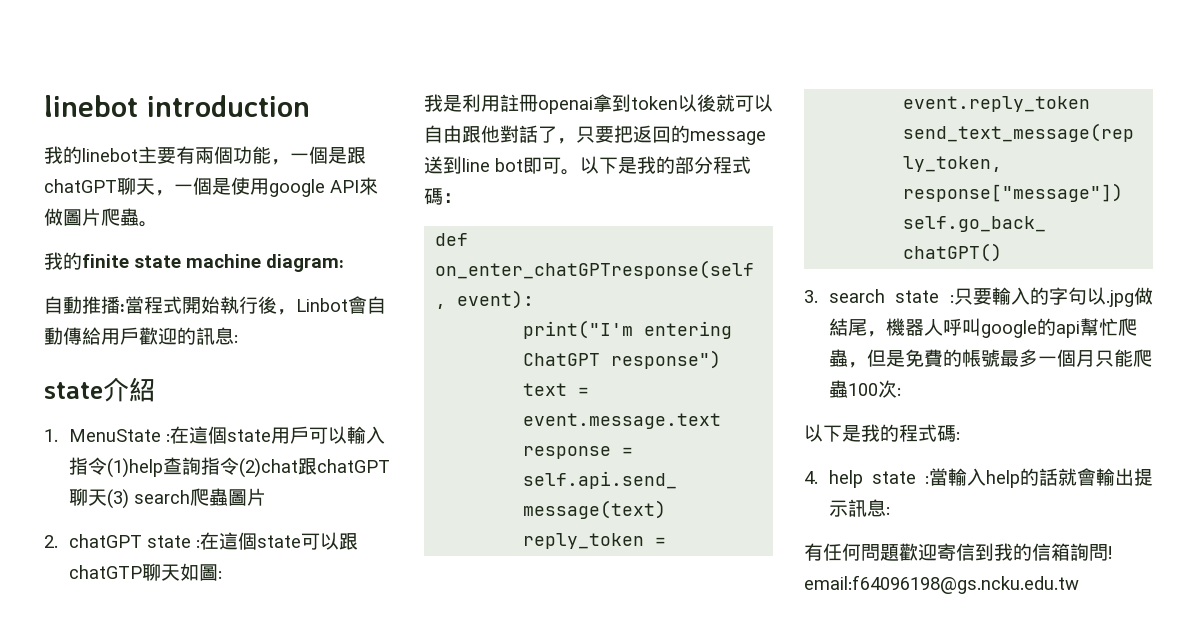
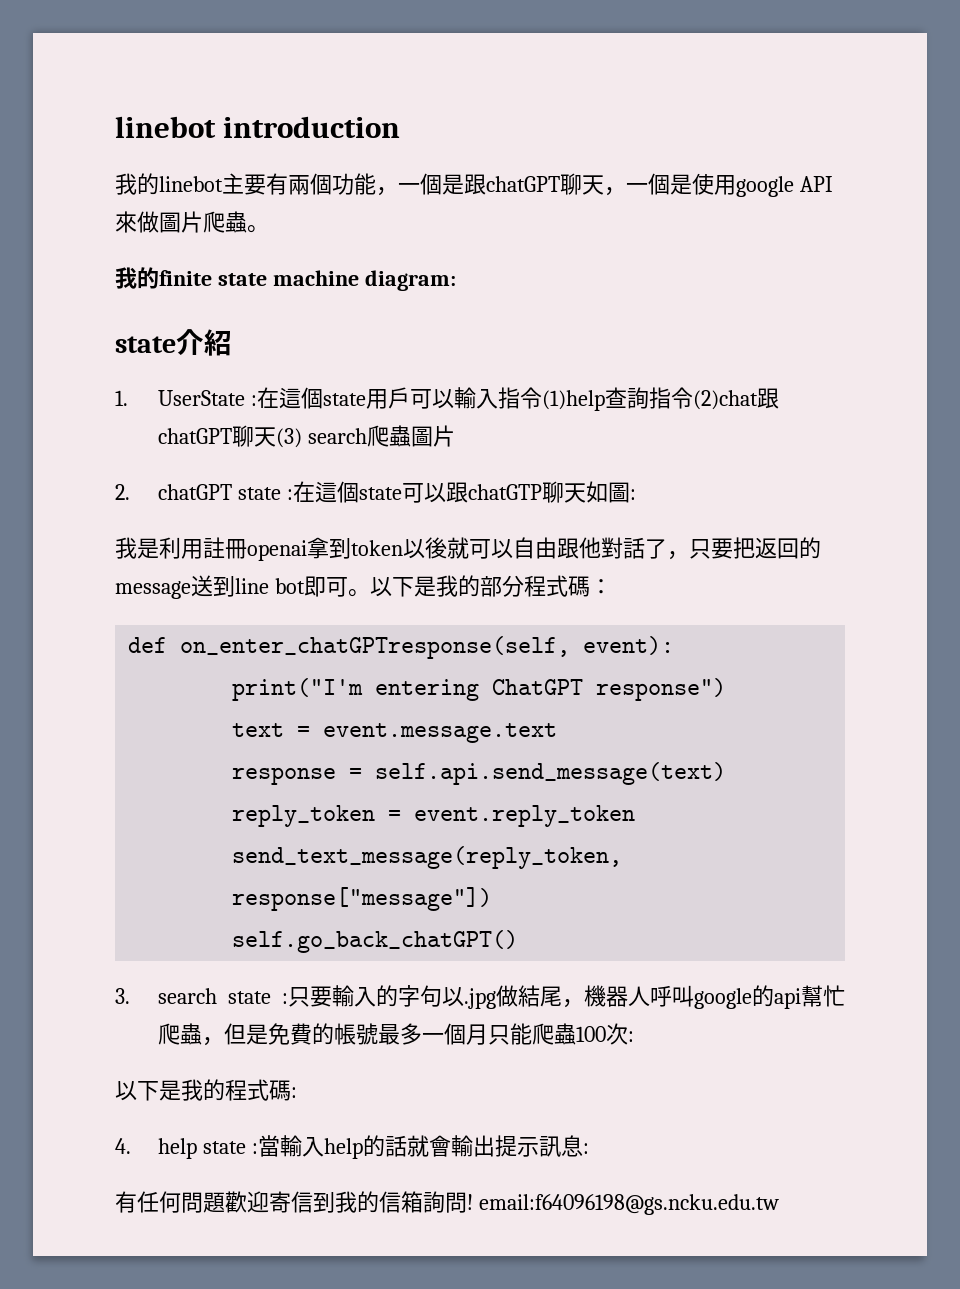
[44,296,386,315] [44,327,238,345] // 自動推播:當程式開始執行後，Linbot會自動傳給用戶歡迎的訊息: -> (456, 280) none
[68,429,161,442] MenuState -> [158,390,246,406] UserState

